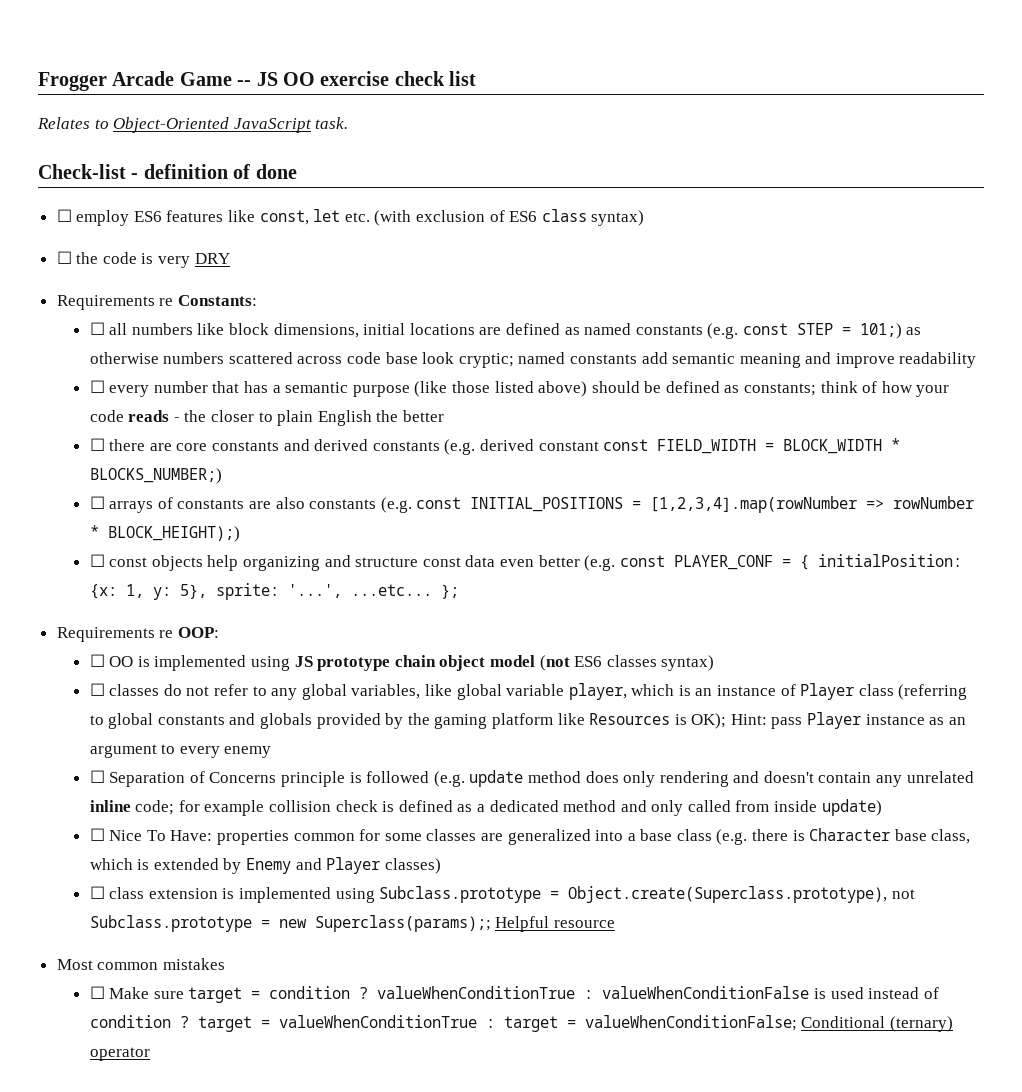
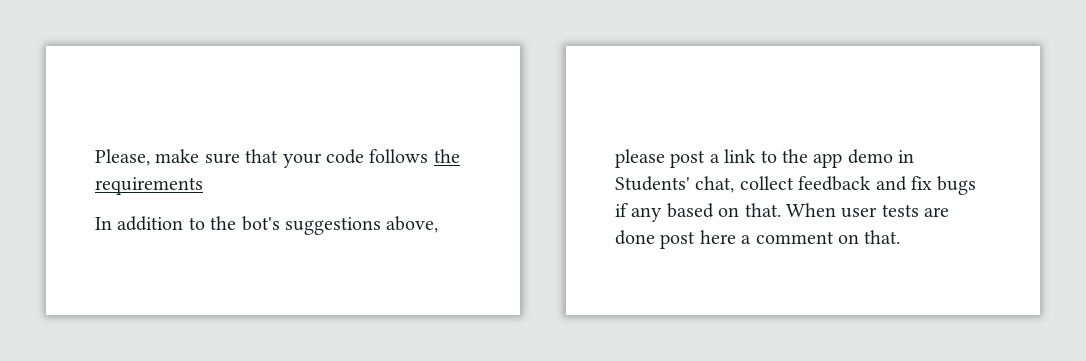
[38,71,477,91] [37,117,349,133] [38,164,297,179] [56,209,645,226] [56,251,230,268] [56,295,257,310] [89,322,922,339] [89,352,977,368] [89,380,950,397] [89,410,444,426] [89,438,901,455] [89,468,222,484] [89,496,975,513] [89,525,240,542] [89,554,962,571] [89,583,459,600] [56,627,219,642] [89,654,715,671] [89,683,968,700] [89,712,966,729] [89,744,272,758] [89,770,974,787] [89,799,882,816] [89,828,971,845] [89,857,441,874] [89,886,915,903] [89,915,615,932] [56,958,225,970] [89,986,939,1003] [89,1015,953,1032] [89,1047,150,1061] Frogger Arcade Game -- JS OO exercise check list // Relates to Object-Oriented JavaScript task. // Check-list - definition of done // ☐ employ ES6 features like const, let etc. (with exclusion of ES6 class syntax) // ☐ the code is very DRY // Requirements re Constants: // ☐ all numbers like block dimensions, initial locations are defined as named constants (e.g. const STEP = 101;) as otherwise numbers scattered across code base look cryptic; named constants add semantic meaning and improve readability // ☐ every number that has a semantic purpose (like those listed above) should be defined as constants; think of how your code reads - the closer to plain English the better // ☐ there are core constants and derived constants (e.g. derived constant const FIELD_WIDTH = BLOCK_WIDTH * BLOCKS_NUMBER;) // ☐ arrays of constants are also constants (e.g. const INITIAL_POSITIONS = [1,2,3,4].map(rowNumber => rowNumber * BLOCK_HEIGHT);) // ☐ const objects help organizing and structure const data even better (e.g. const PLAYER_CONF = { initialPosition: {x: 1, y: 5}, sprite: '...', ...etc... }; // Requirements re OOP: // ☐ OO is implemented using JS prototype chain object model (not ES6 classes syntax) // ☐ classes do not refer to any global variables, like global variable player, which is an instance of Player class (referring to global constants and globals provided by the gaming platform like Resources is OK); Hint: pass Player instance as an argument to every enemy // ☐ Separation of Concerns principle is followed (e.g. update method does only rendering and doesn't contain any unrelated inline code; for example collision check is defined as a dedicated method and only called from inside update) // ☐ Nice To Have: properties common for some classes are generalized into a base class (e.g. there is Character base class, which is extended by Enemy and Player classes) // ☐ class extension is implemented using Subclass.prototype = Object.create(Superclass.prototype), not Subclass.prototype = new Superclass(params);; Helpful resource // Most common mistakes // ☐ Make sure target = condition ? valueWhenConditionTrue : valueWhenConditionFalse is used instead of condition ? target = valueWhenConditionTrue : target = valueWhenConditionFalse; Conditional (ternary) operator -> [95,149,460,168] [95,177,203,195] [95,216,439,235] [615,149,915,168] [615,176,977,195] [615,203,950,222] [615,230,901,249] Please, make sure that your code follows the requirements // In addition to the bot's suggestions above, please post a link to the app demo in Students' chat, collect feedback and fix bugs if any based on that. When user tests are done post here a comment on that.

